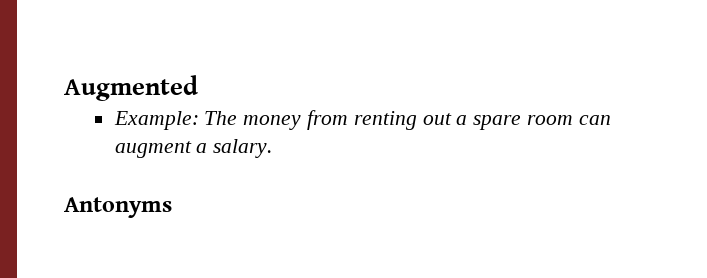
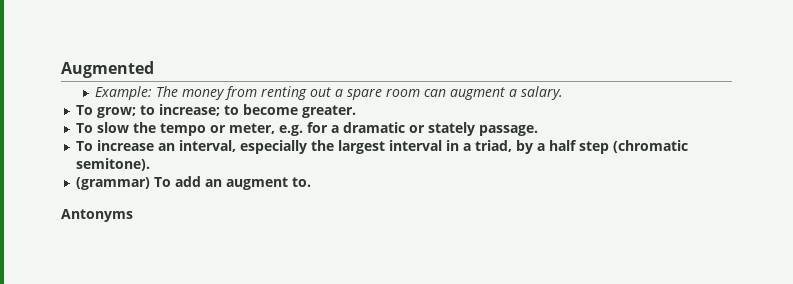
(273, 148) none -> [75,104,356,118] [75,122,538,136] [75,140,688,154] [75,158,150,171] [75,176,311,190] // To grow; to increase; to become greater. // To slow the tempo or meter, e.g. for a dramatic or stately passage. // To increase an interval, especially the largest interval in a triad, by a half step (chromatic semitone). // (grammar) To add an augment to.

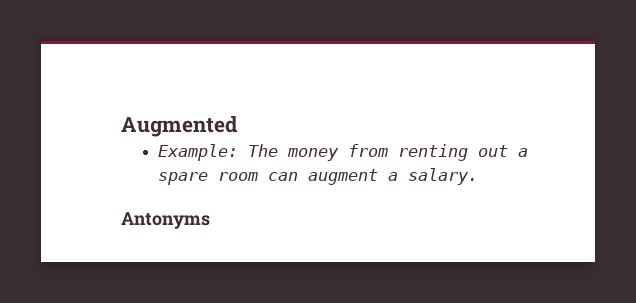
[75,104,356,118] [75,122,538,136] [75,140,688,154] [75,158,150,171] [75,176,311,190] // To grow; to increase; to become greater. // To slow the tempo or meter, e.g. for a dramatic or stately passage. // To increase an interval, especially the largest interval in a triad, by a half step (chromatic semitone). // (grammar) To add an augment to. -> (479, 176) none

